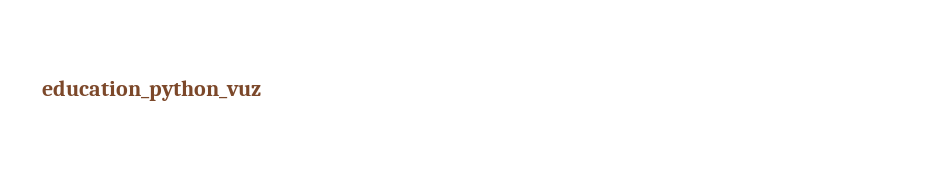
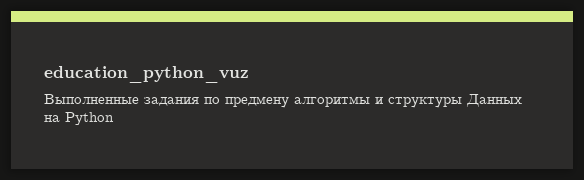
(261, 90) none -> [44,94,522,108] [44,112,114,125] // Выполненные задания по предмену алгоритмы и структуры Данных на Python

